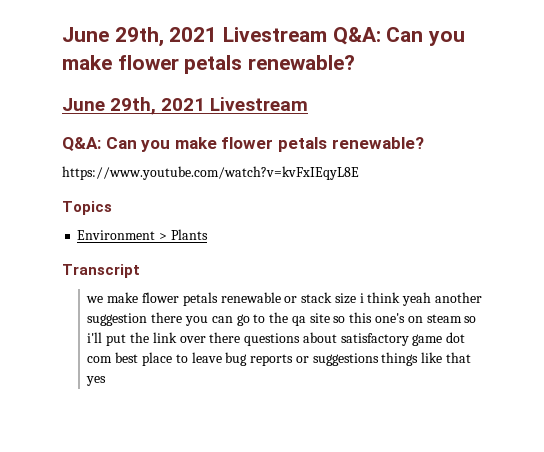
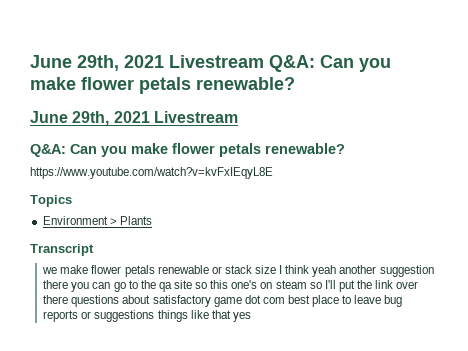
[359,293,364,303] i -> [279,265,283,274] I
[87,332,103,343] i'll -> [324,280,336,289] I'll

